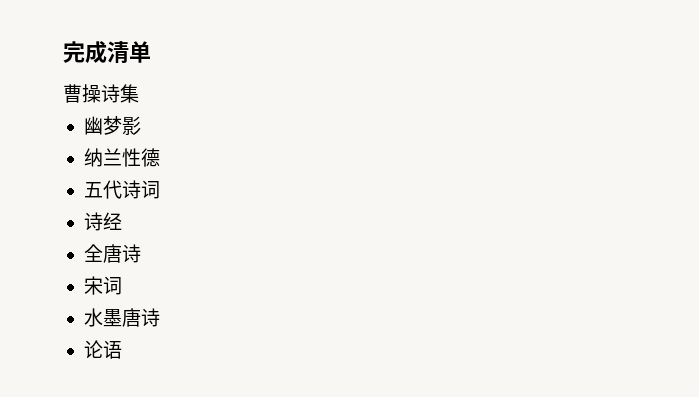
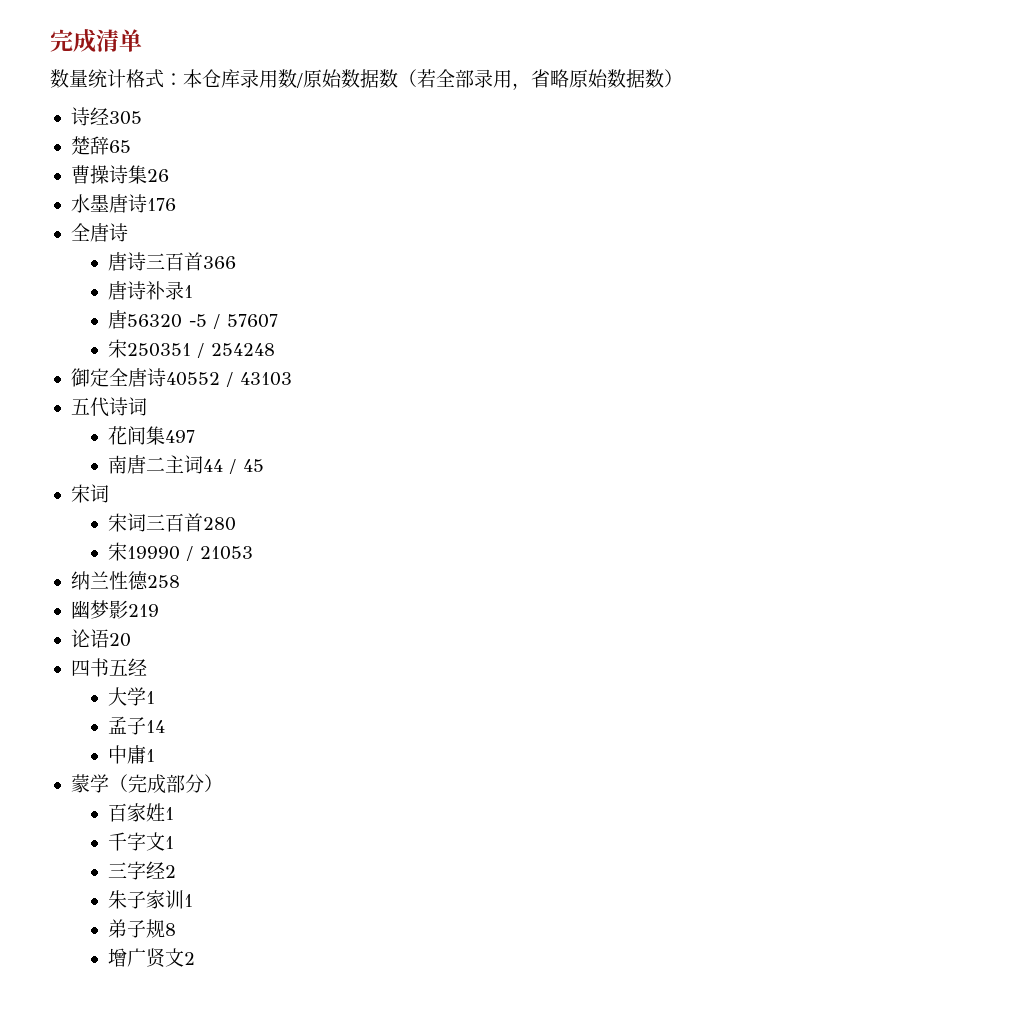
[63,84,139,103] [83,116,141,135] [83,148,160,167] [83,180,160,199] [83,212,122,231] [83,244,141,263] [83,276,122,295] [83,308,160,327] [83,340,122,359] 曹操诗集 // 幽梦影 // 纳兰性德 // 五代诗词 // 诗经 // 全唐诗 // 宋词 // 水墨唐诗 // 论语 -> [50,69,683,90] [70,107,142,126] [70,136,131,155] [70,165,169,184] [70,194,176,213] [70,223,128,242] [107,252,236,271] [107,281,193,300] [107,310,278,329] [107,339,275,358] [70,368,292,387] [70,397,147,417] [107,426,195,445] [107,455,264,474] [70,484,109,503] [107,513,236,532] [107,542,253,561] [70,571,180,590] [70,600,159,619] [70,629,131,648] [70,658,147,677] [107,687,155,706] [107,716,165,735] [107,745,155,764] [70,774,223,794] [107,803,174,822] [107,832,174,851] [107,861,176,880] [107,890,193,909] [107,919,176,938] [107,948,195,968] 数量统计格式：本仓库录用数/原始数据数（若全部录用，省略原始数据数） // 诗经305 // 楚辞65 // 曹操诗集26 // 水墨唐诗176 // 全唐诗 // 唐诗三百首366 // 唐诗补录1 // 唐56320 -5 / 57607 // 宋250351 / 254248 // 御定全唐诗40552 / 43103 // 五代诗词 // 花间集497 // 南唐二主词44 / 45 // 宋词 // 宋词三百首280 // 宋19990 / 21053 // 纳兰性德258 // 幽梦影219 // 论语20 // 四书五经 // 大学1 // 孟子14 // 中庸1 // 蒙学（完成部分） // 百家姓1 // 千字文1 // 三字经2 // 朱子家训1 // 弟子规8 // 增广贤文2

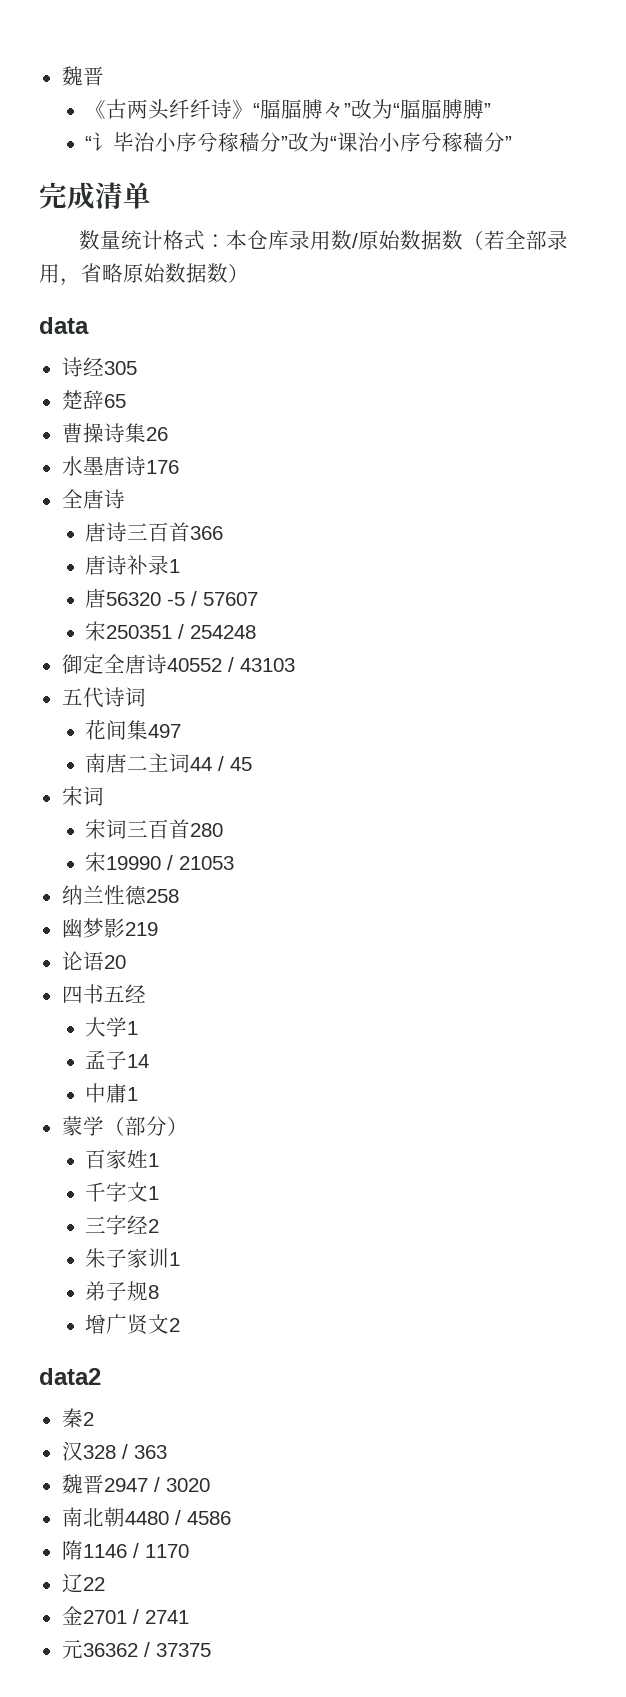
(50, 40) none -> [61,66,104,86] [85,99,492,120] [85,132,513,152] 魏晋 // 《古两头纤纤诗》“腷腷膊々”改为“腷腷膊膊” // “讠毕治小序兮稼穑分”改为“课治小序兮稼穑分” //
(683, 78) none -> [39,317,89,334] // data
[127,774,166,794] 完成 -> (125, 1126) none
(195, 958) none -> [39,1368,101,1385] [61,1408,94,1428] [61,1441,167,1461] [61,1474,210,1494] [61,1507,231,1527] [61,1540,189,1560] [61,1573,105,1593] [61,1606,189,1625] [61,1640,211,1659] // data2 // 秦2 // 汉328 / 363 // 魏晋2947 / 3020 // 南北朝4480 / 4586 // 隋1146 / 1170 // 辽22 // 金2701 / 2741 // 元36362 / 37375

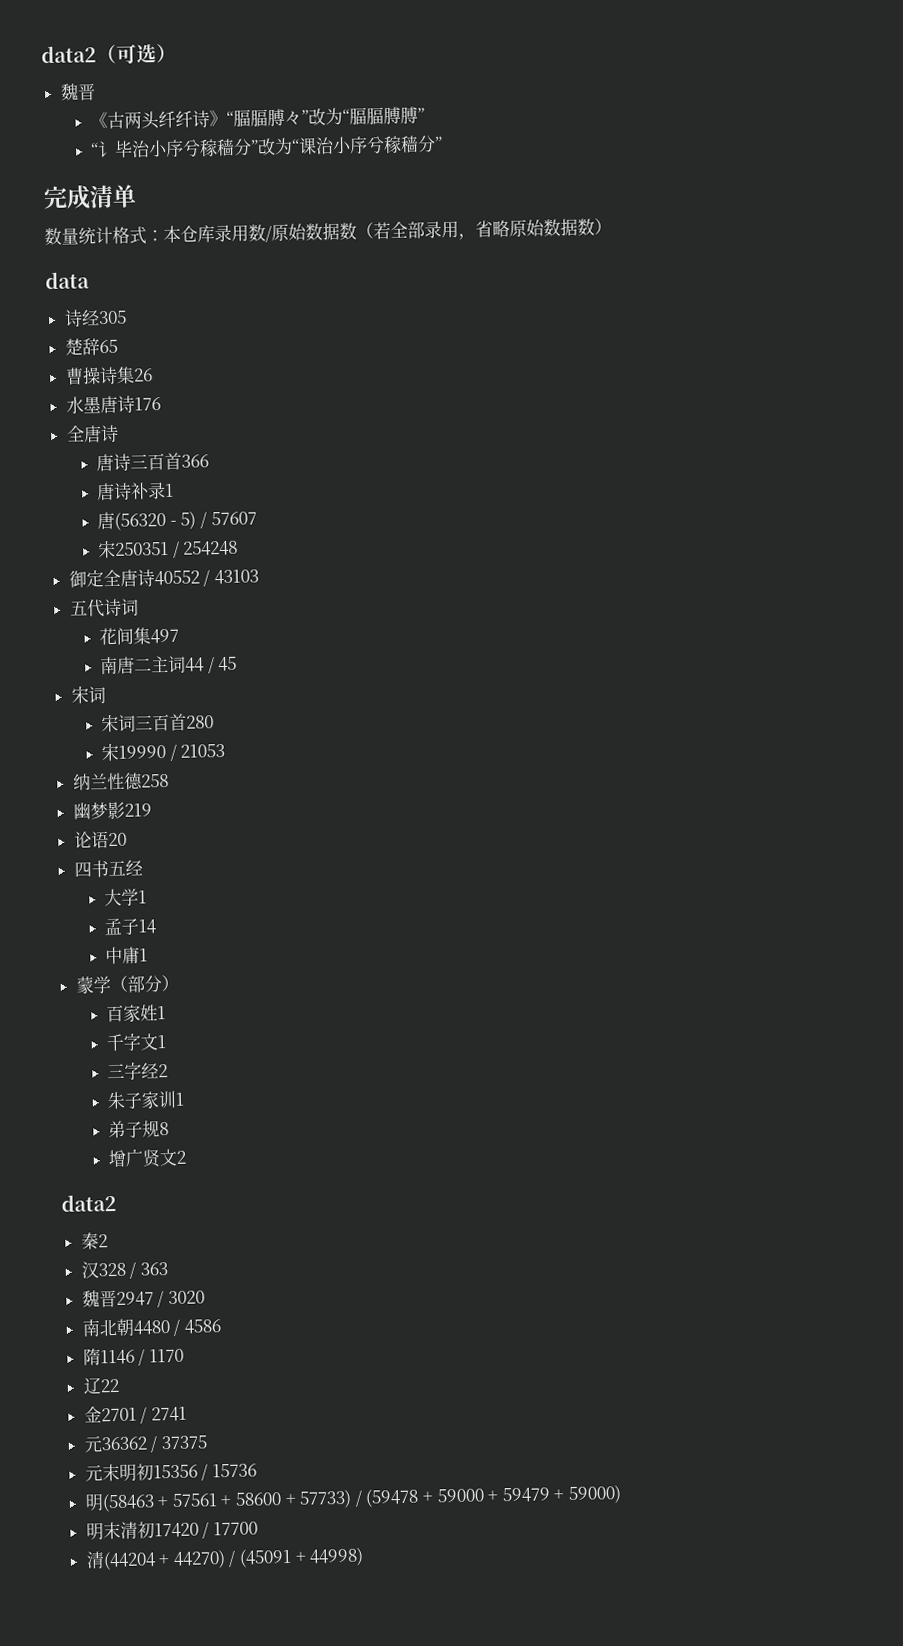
(61, 76) none -> [41,43,177,65] data2（可选） //
[106,592,186,606] 56320 -5 -> [114,511,197,531] (56320 - 5)
(211, 1650) none -> [84,1463,257,1482] [84,1485,622,1513] [85,1521,258,1541] [85,1547,365,1571] // 元末明初15356 / 15736 // 明(58463 + 57561 + 58600 + 57733) / (59478 + 59000 + 59479 + 59000) // 明末清初17420 / 17700 // 清(44204 + 44270) / (45091 + 44998)

